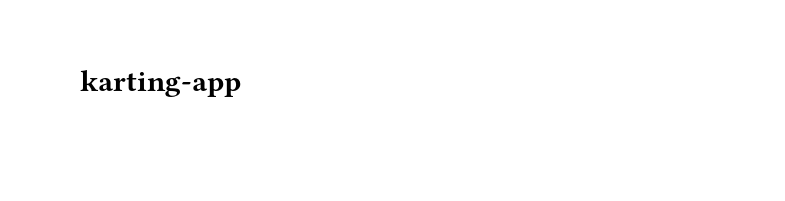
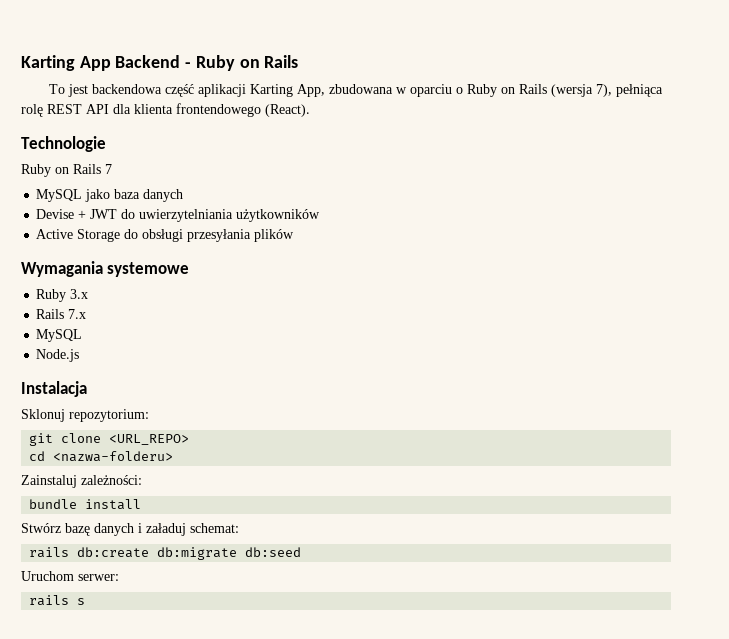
[80,70,241,97] karting-app -> [21,55,299,71] [48,84,663,97] [21,103,310,117] [21,136,106,152] [21,164,112,177] [36,189,184,202] [36,209,321,222] [36,229,295,242] [21,261,190,277] [36,289,89,302] [36,309,87,319] [36,329,83,342] [36,349,80,362] [21,381,87,397] [21,409,149,422] [29,433,190,446] [29,451,174,462] [21,475,142,488] [29,499,142,510] [21,523,239,536] [29,547,302,560] [21,571,119,581] [29,595,86,606] Karting App Backend - Ruby on Rails // To jest backendowa część aplikacji Karting App, zbudowana w oparciu o Ruby on Rails (wersja 7), pełniąca rolę REST API dla klienta frontendowego (React). // Technologie // Ruby on Rails 7 // MySQL jako baza danych // Devise + JWT do uwierzytelniania użytkowników // Active Storage do obsługi przesyłania plików // Wymagania systemowe // Ruby 3.x // Rails 7.x // MySQL // Node.js // Instalacja // Sklonuj repozytorium: // git clone <URL_REPO> // cd <nazwa-folderu> // Zainstaluj zależności: // bundle install // Stwórz bazę danych i załaduj schemat: // rails db:create db:migrate db:seed // Uruchom serwer: // rails s

